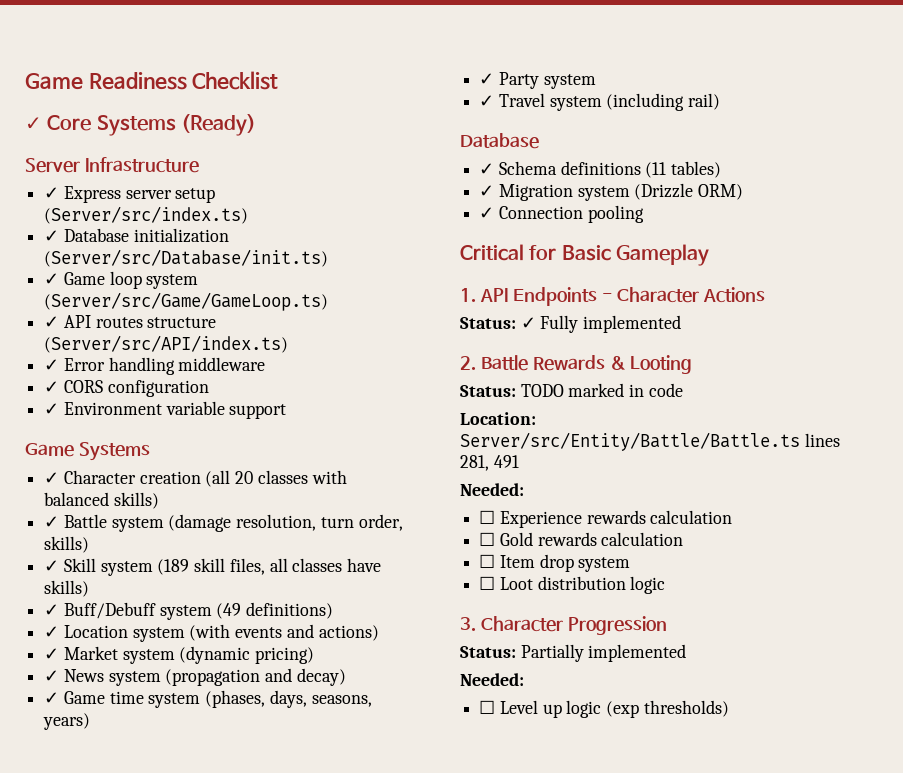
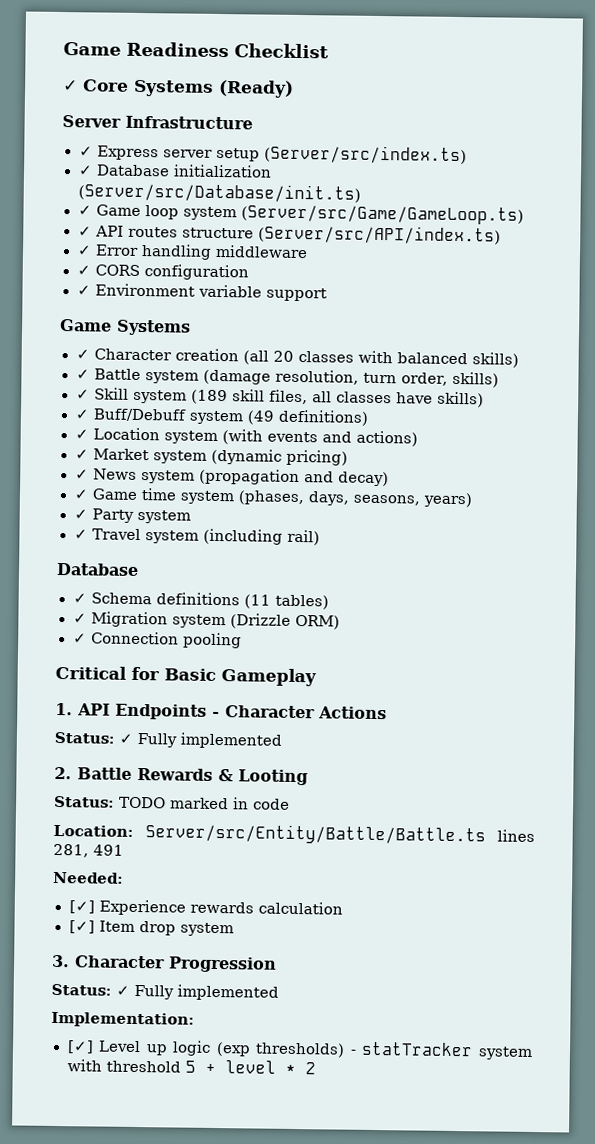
[479,510,496,524] ☐ -> [68,900,95,914] [✓]
[479,532,684,546] [479,554,496,568] ☐ Gold rewards calculation // ☐ -> [68,920,95,934] [✓]
[479,576,666,594] // ☐ Loot distribution logic -> (234, 929) none
[520,644,687,662] [460,673,524,686] [479,700,496,714] Partially implemented // Needed: // ☐ -> [116,984,279,1001] [51,1011,195,1028] [66,1040,94,1054] ✓ Fully implemented // Implementation: // [✓]
(729, 708) none -> [349,1041,533,1060] [66,1059,316,1075] - statTracker system with threshold 5 + level * 2

